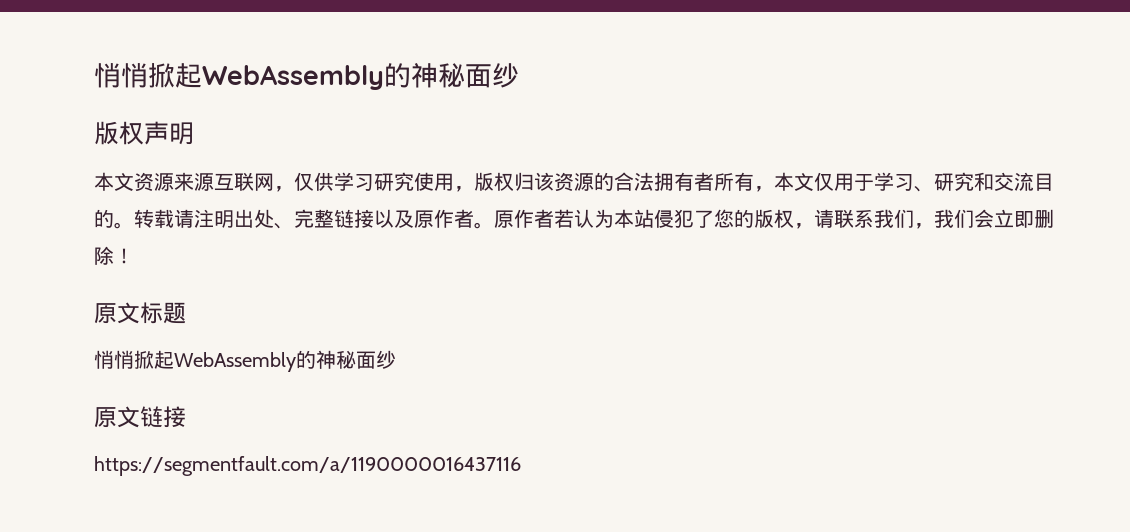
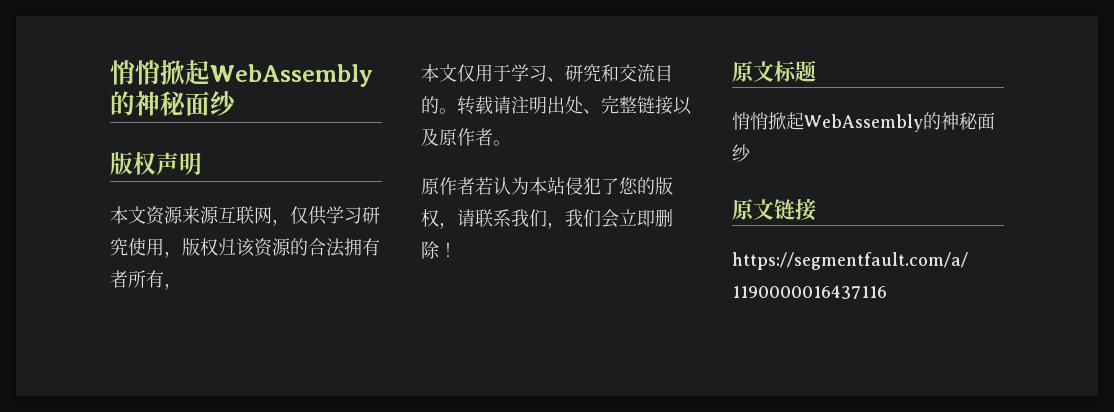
(774, 189) none -> (182, 286) //
(494, 225) none -> (511, 143) //

